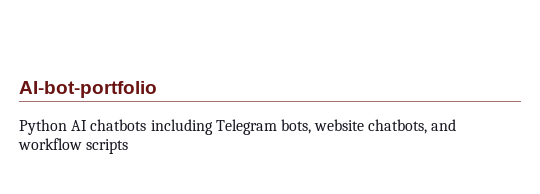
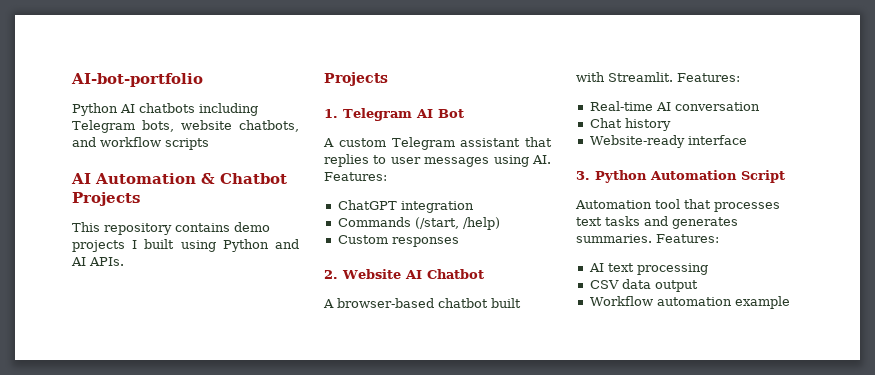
(129, 146) none -> [71,173,287,184] [72,192,140,206] [72,222,270,235] [72,239,299,252] [71,257,124,266] [324,72,388,86] [324,108,464,121] [323,137,552,150] [324,154,551,167] [324,172,387,181] [337,200,474,213] [337,217,500,230] [337,235,459,247] [324,269,484,279] [323,298,521,308] [576,72,740,82] [589,101,760,111] [589,118,671,131] [589,135,747,148] [576,170,785,183] [575,199,780,212] [576,216,738,229] [576,234,719,243] [588,263,708,275] [589,279,698,292] [589,296,790,309] // AI Automation & Chatbot Projects // This repository contains demo projects I built using Python and AI APIs. // Projects // 1. Telegram AI Bot // A custom Telegram assistant that replies to user messages using AI. Features: // ChatGPT integration // Commands (/start, /help) // Custom responses // 2. Website AI Chatbot // A browser-based chatbot built with Streamlit. Features: // Real-time AI conversation // Chat history // Website-ready interface // 3. Python Automation Script // Automation tool that processes text tasks and generates summaries. Features: // AI text processing // CSV data output // Workflow automation example

